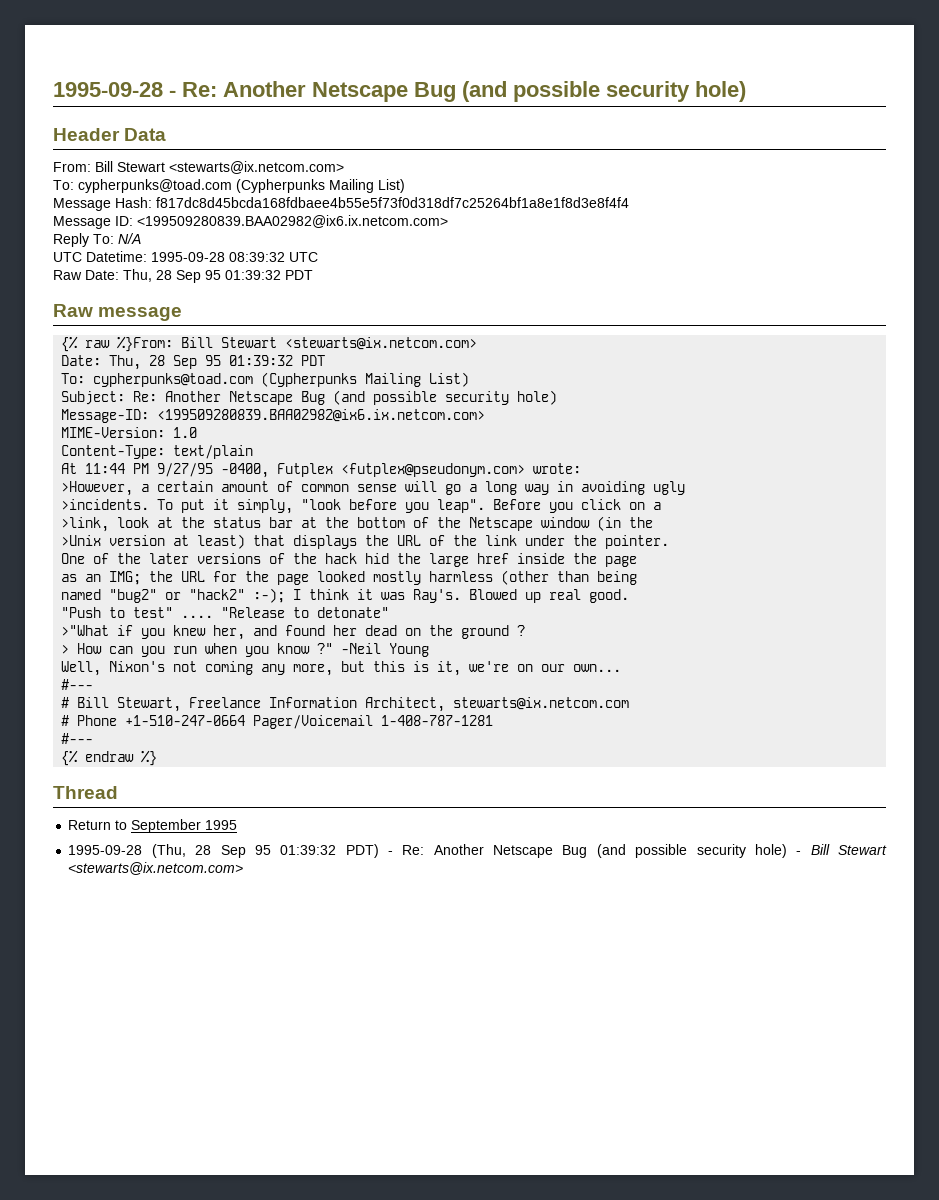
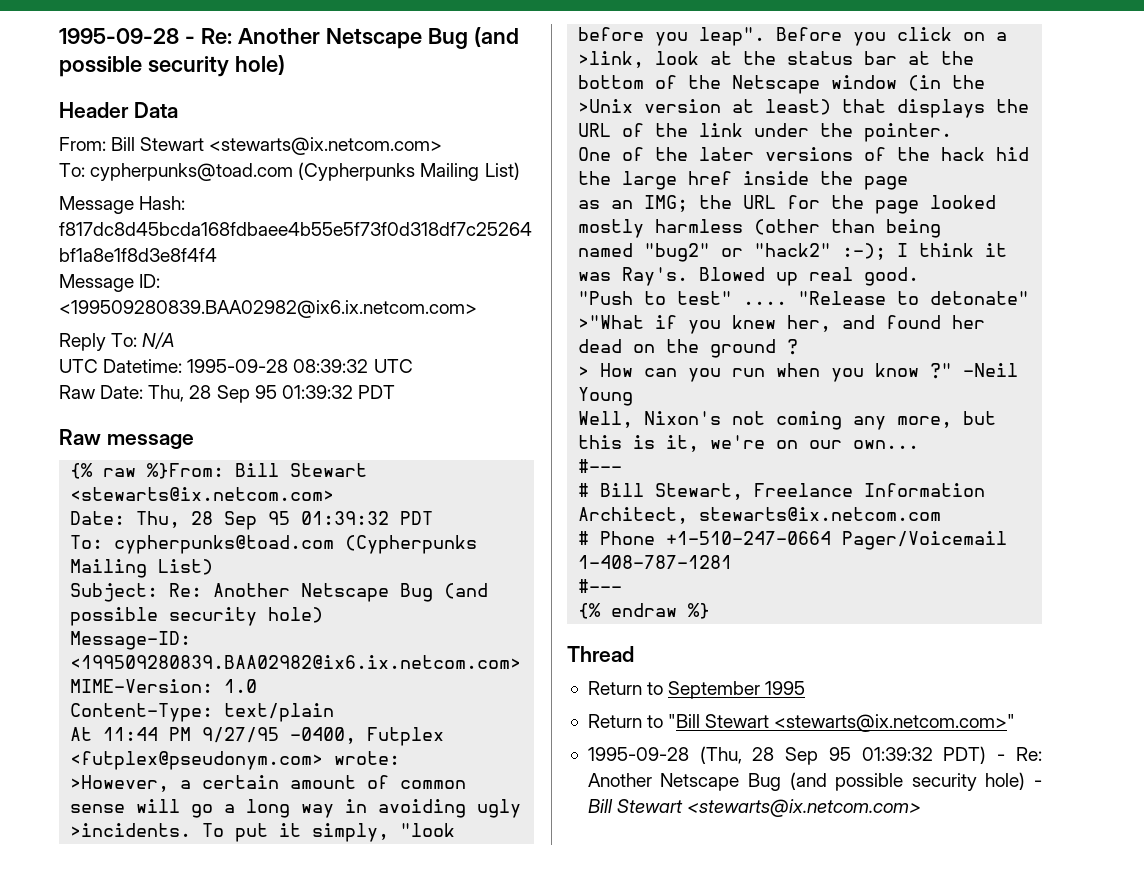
(238, 825) none -> [587,714,1016,732] // Return to "Bill Stewart <stewarts@ix.netcom.com>"

